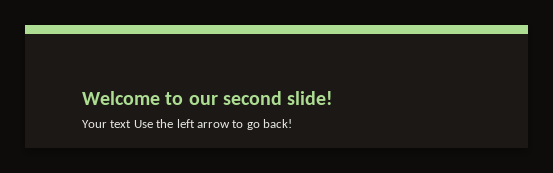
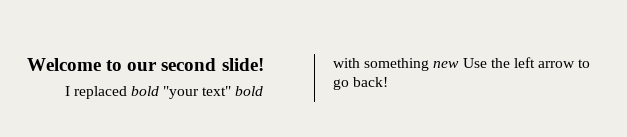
[82,120,132,128] Your text -> [64,86,264,99] [333,58,460,71] I replaced bold "your text" bold with something new

